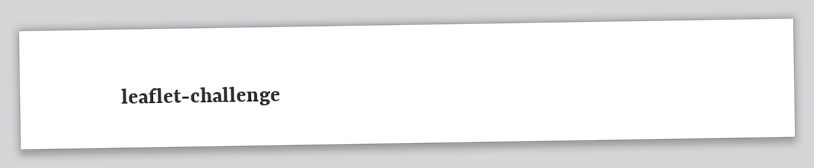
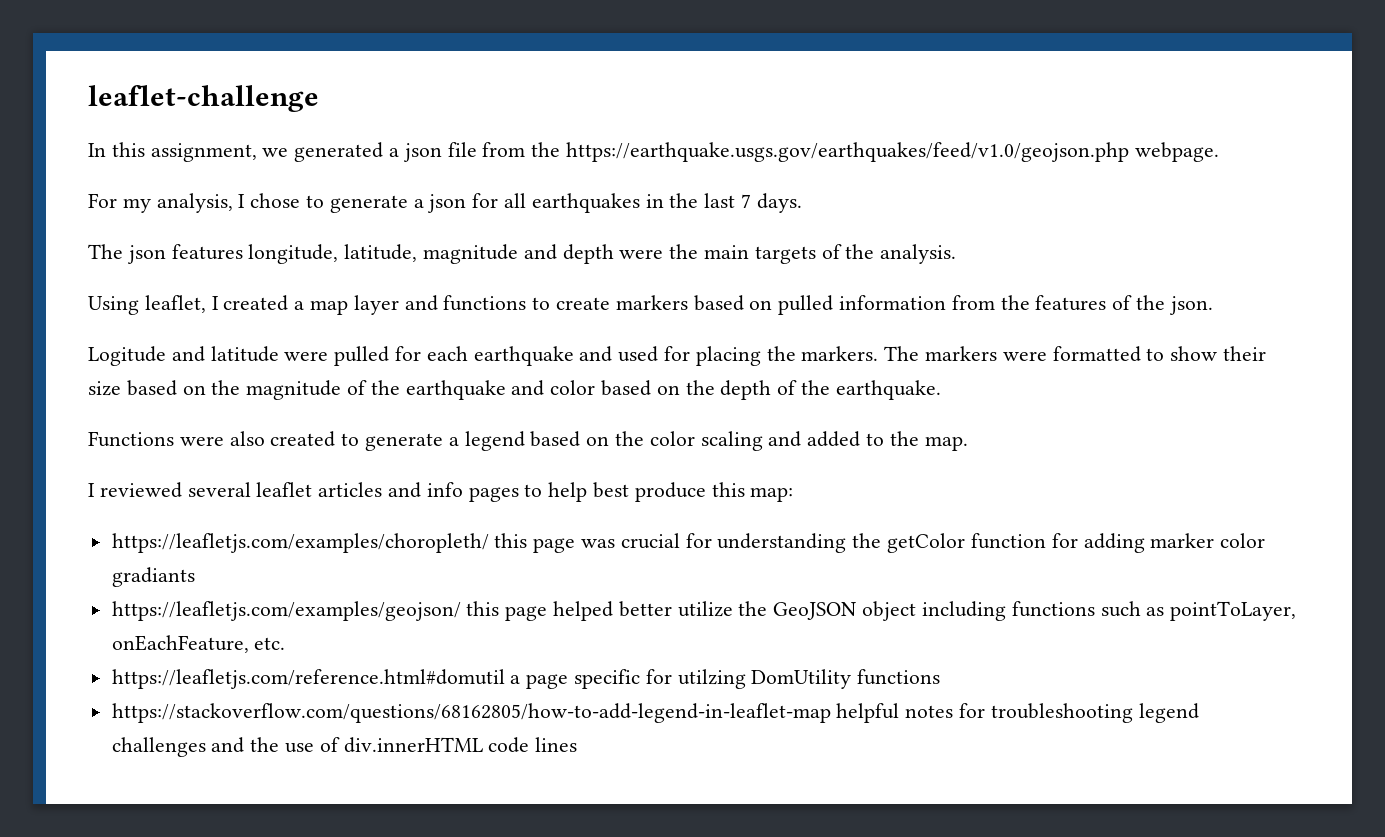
(281, 97) none -> [88,142,1219,162] [88,193,802,213] [88,244,957,264] [88,295,1213,315] [88,346,1267,366] [88,380,941,400] [88,431,968,451] [88,482,794,502] [111,533,1266,553] [111,567,195,587] [111,601,1297,621] [111,635,286,653] [111,669,941,689] [111,703,1199,723] [111,737,578,757] // In this assignment, we generated a json file from the https://earthquake.usgs.gov/earthquakes/feed/v1.0/geojson.php webpage. // For my analysis, I chose to generate a json for all earthquakes in the last 7 days. // The json features longitude, latitude, magnitude and depth were the main targets of the analysis. // Using leaflet, I created a map layer and functions to create markers based on pulled information from the features of the json. // Logitude and latitude were pulled for each earthquake and used for placing the markers. The markers were formatted to show their size based on the magnitude of the earthquake and color based on the depth of the earthquake. // Functions were also created to generate a legend based on the color scaling and added to the map. // I reviewed several leaflet articles and info pages to help best produce this map: // https://leafletjs.com/examples/choropleth/ this page was crucial for understanding the getColor function for adding marker color gradiants // https://leafletjs.com/examples/geojson/ this page helped better utilize the GeoJSON object including functions such as pointToLayer, onEachFeature, etc. // https://leafletjs.com/reference.html#domutil a page specific for utilzing DomUtility functions // https://stackoverflow.com/questions/68162805/how-to-add-legend-in-leaflet-map helpful notes for troubleshooting legend challenges and the use of div.innerHTML code lines

